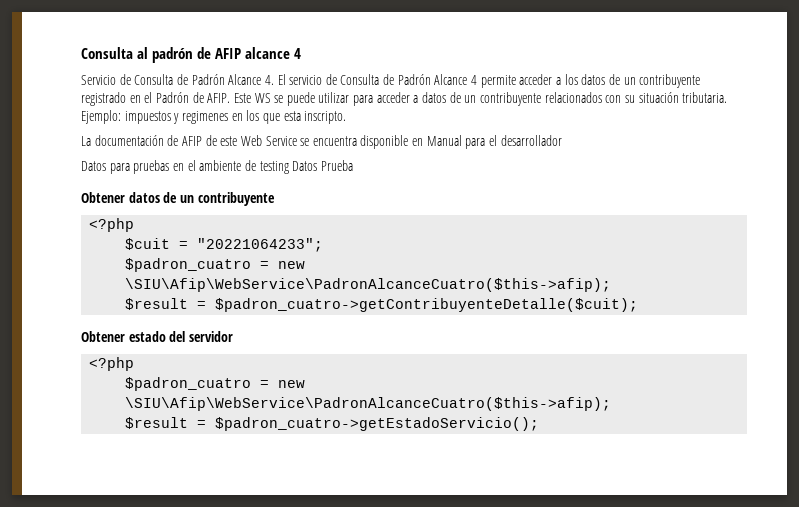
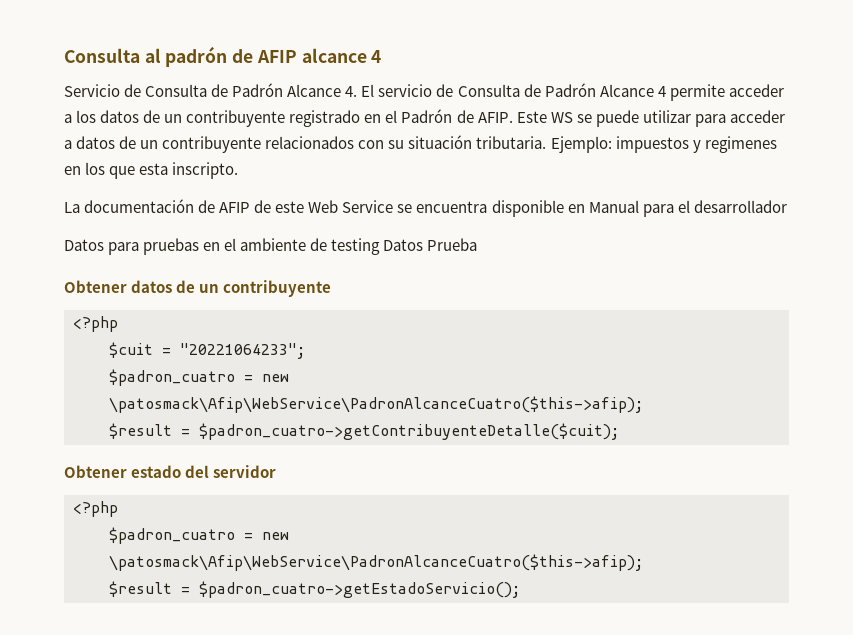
[125,278,612,292] \SIU\Afip\WebService\PadronAlcanceCuatro($this->afip); -> [109,396,643,413] \patosmack\Afip\WebService\PadronAlcanceCuatro($this->afip);
[125,397,612,411] \SIU\Afip\WebService\PadronAlcanceCuatro($this->afip); -> [109,554,643,571] \patosmack\Afip\WebService\PadronAlcanceCuatro($this->afip);

